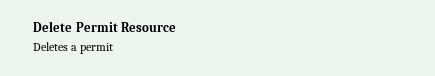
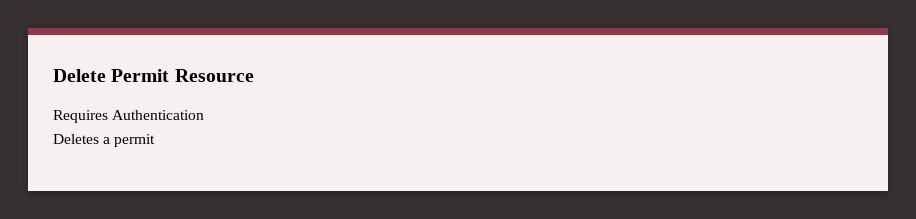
(177, 27) none -> [53,110,205,123] // Requires Authentication

